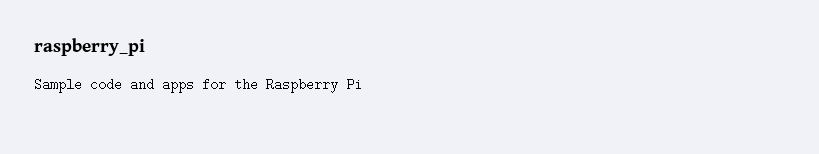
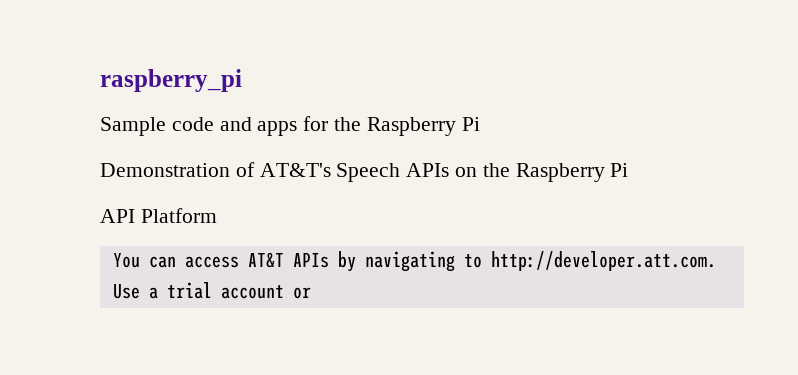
(362, 84) none -> [100,162,629,182] [100,208,217,223] [112,251,716,272] [112,282,311,299] // Demonstration of AT&T's Speech APIs on the Raspberry Pi // API Platform // You can access AT&T APIs by navigating to http://developer.att.com. Use a trial account or

